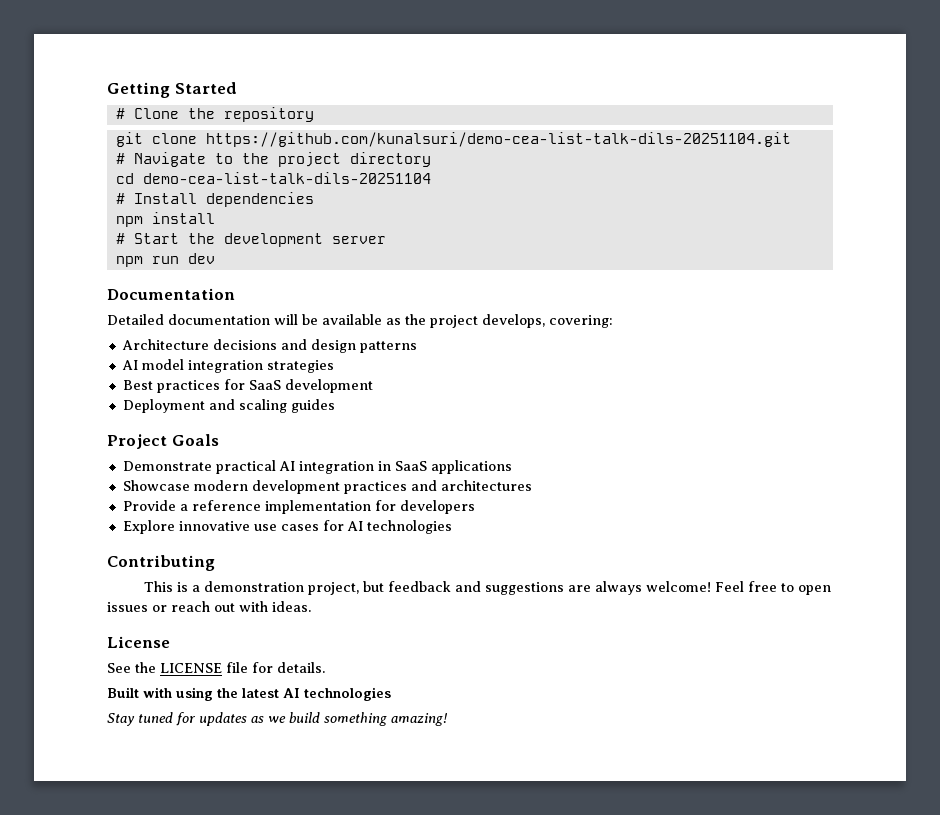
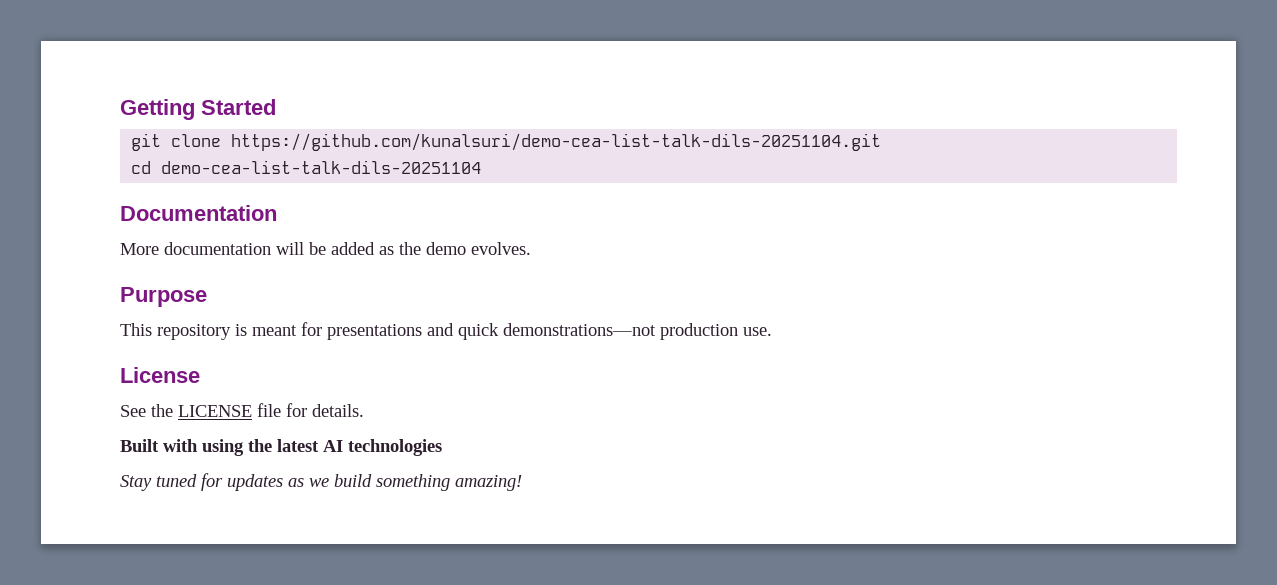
[115,107,314,122] // # Clone the repository -> (276, 107) none
[115,152,431,167] [115,172,431,184] [115,192,314,207] [115,212,215,227] [115,233,386,247] [115,253,215,267] # Navigate to the project directory // cd demo-cea-list-talk-dils-20251104 // # Install dependencies // npm install // # Start the development server // npm run dev -> [131,160,482,174] cd demo-cea-list-talk-dils-20251104
[107,314,164,325] Detailed -> [120,243,159,255] More
[322,314,382,325] available -> [331,242,375,255] added
[430,314,613,328] [121,339,417,353] [121,359,334,373] [122,379,373,393] [122,399,335,413] [107,434,219,449] [122,460,512,474] [122,480,532,494] [122,500,475,514] [122,520,452,534] [107,555,215,571] [143,581,831,595] [107,601,311,612] project develops, covering: // Architecture decisions and design patterns // AI model integration strategies // Best practices for SaaS development // Deployment and scaling guides // Project Goals // Demonstrate practical AI integration in SaaS applications // Showcase modern development practices and architectures // Provide a reference implementation for developers // Explore innovative use cases for AI technologies // Contributing // This is a demonstration project, but feedback and suggestions are always welcome! Feel free to open issues or reach out with ideas. -> [426,242,531,255] [120,287,207,307] [120,322,772,340] demo evolves. // Purpose // This repository is meant for presentations and quick demonstrations—not production use.

